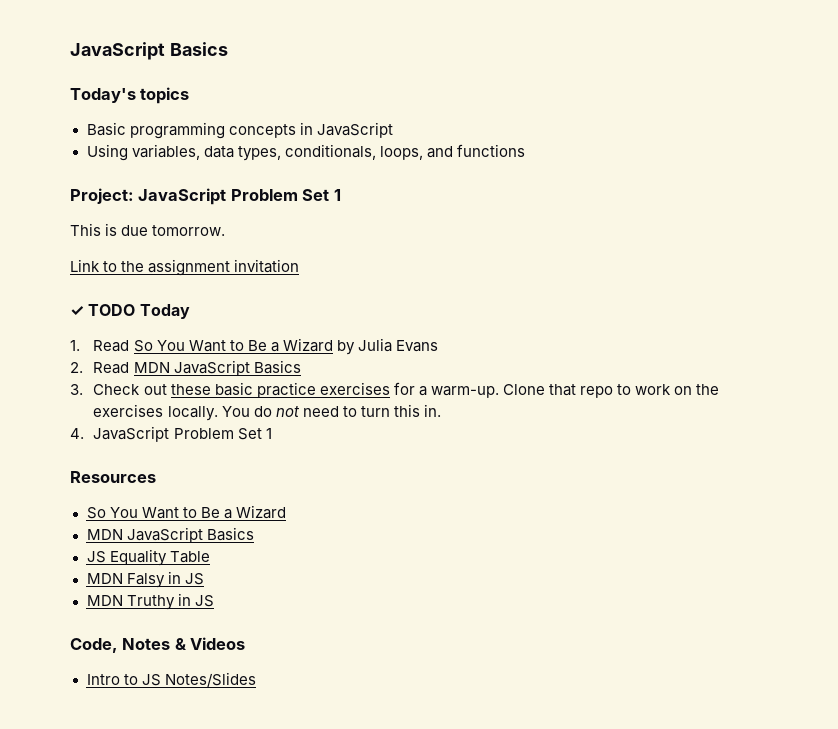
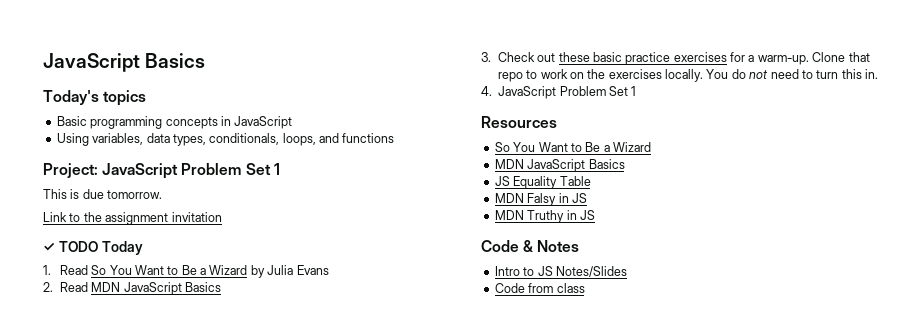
[70,638,118,653] Code, -> [481,240,534,252] Code &
[174,637,246,650] & Videos -> (580, 246) none
(256, 679) none -> [494,283,585,293] // Code from class

